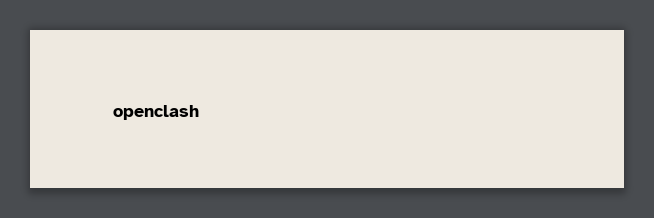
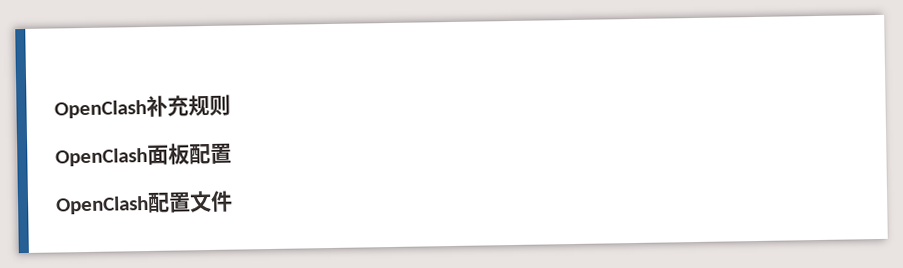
[113,105,199,120] openclash -> [54,94,231,119] [55,143,232,167] [55,190,233,215] OpenClash补充规则 // OpenClash面板配置 // OpenClash配置文件

